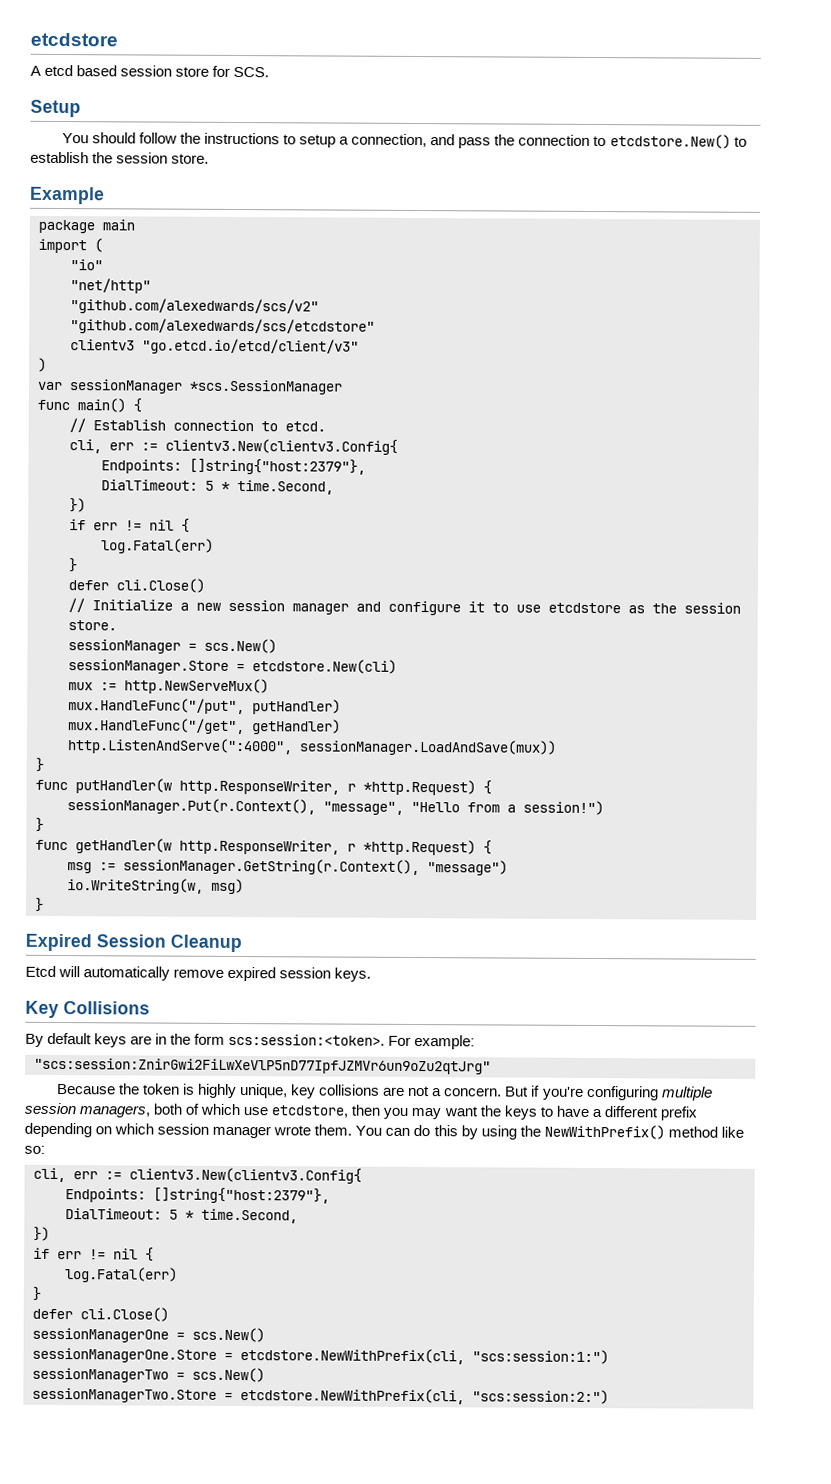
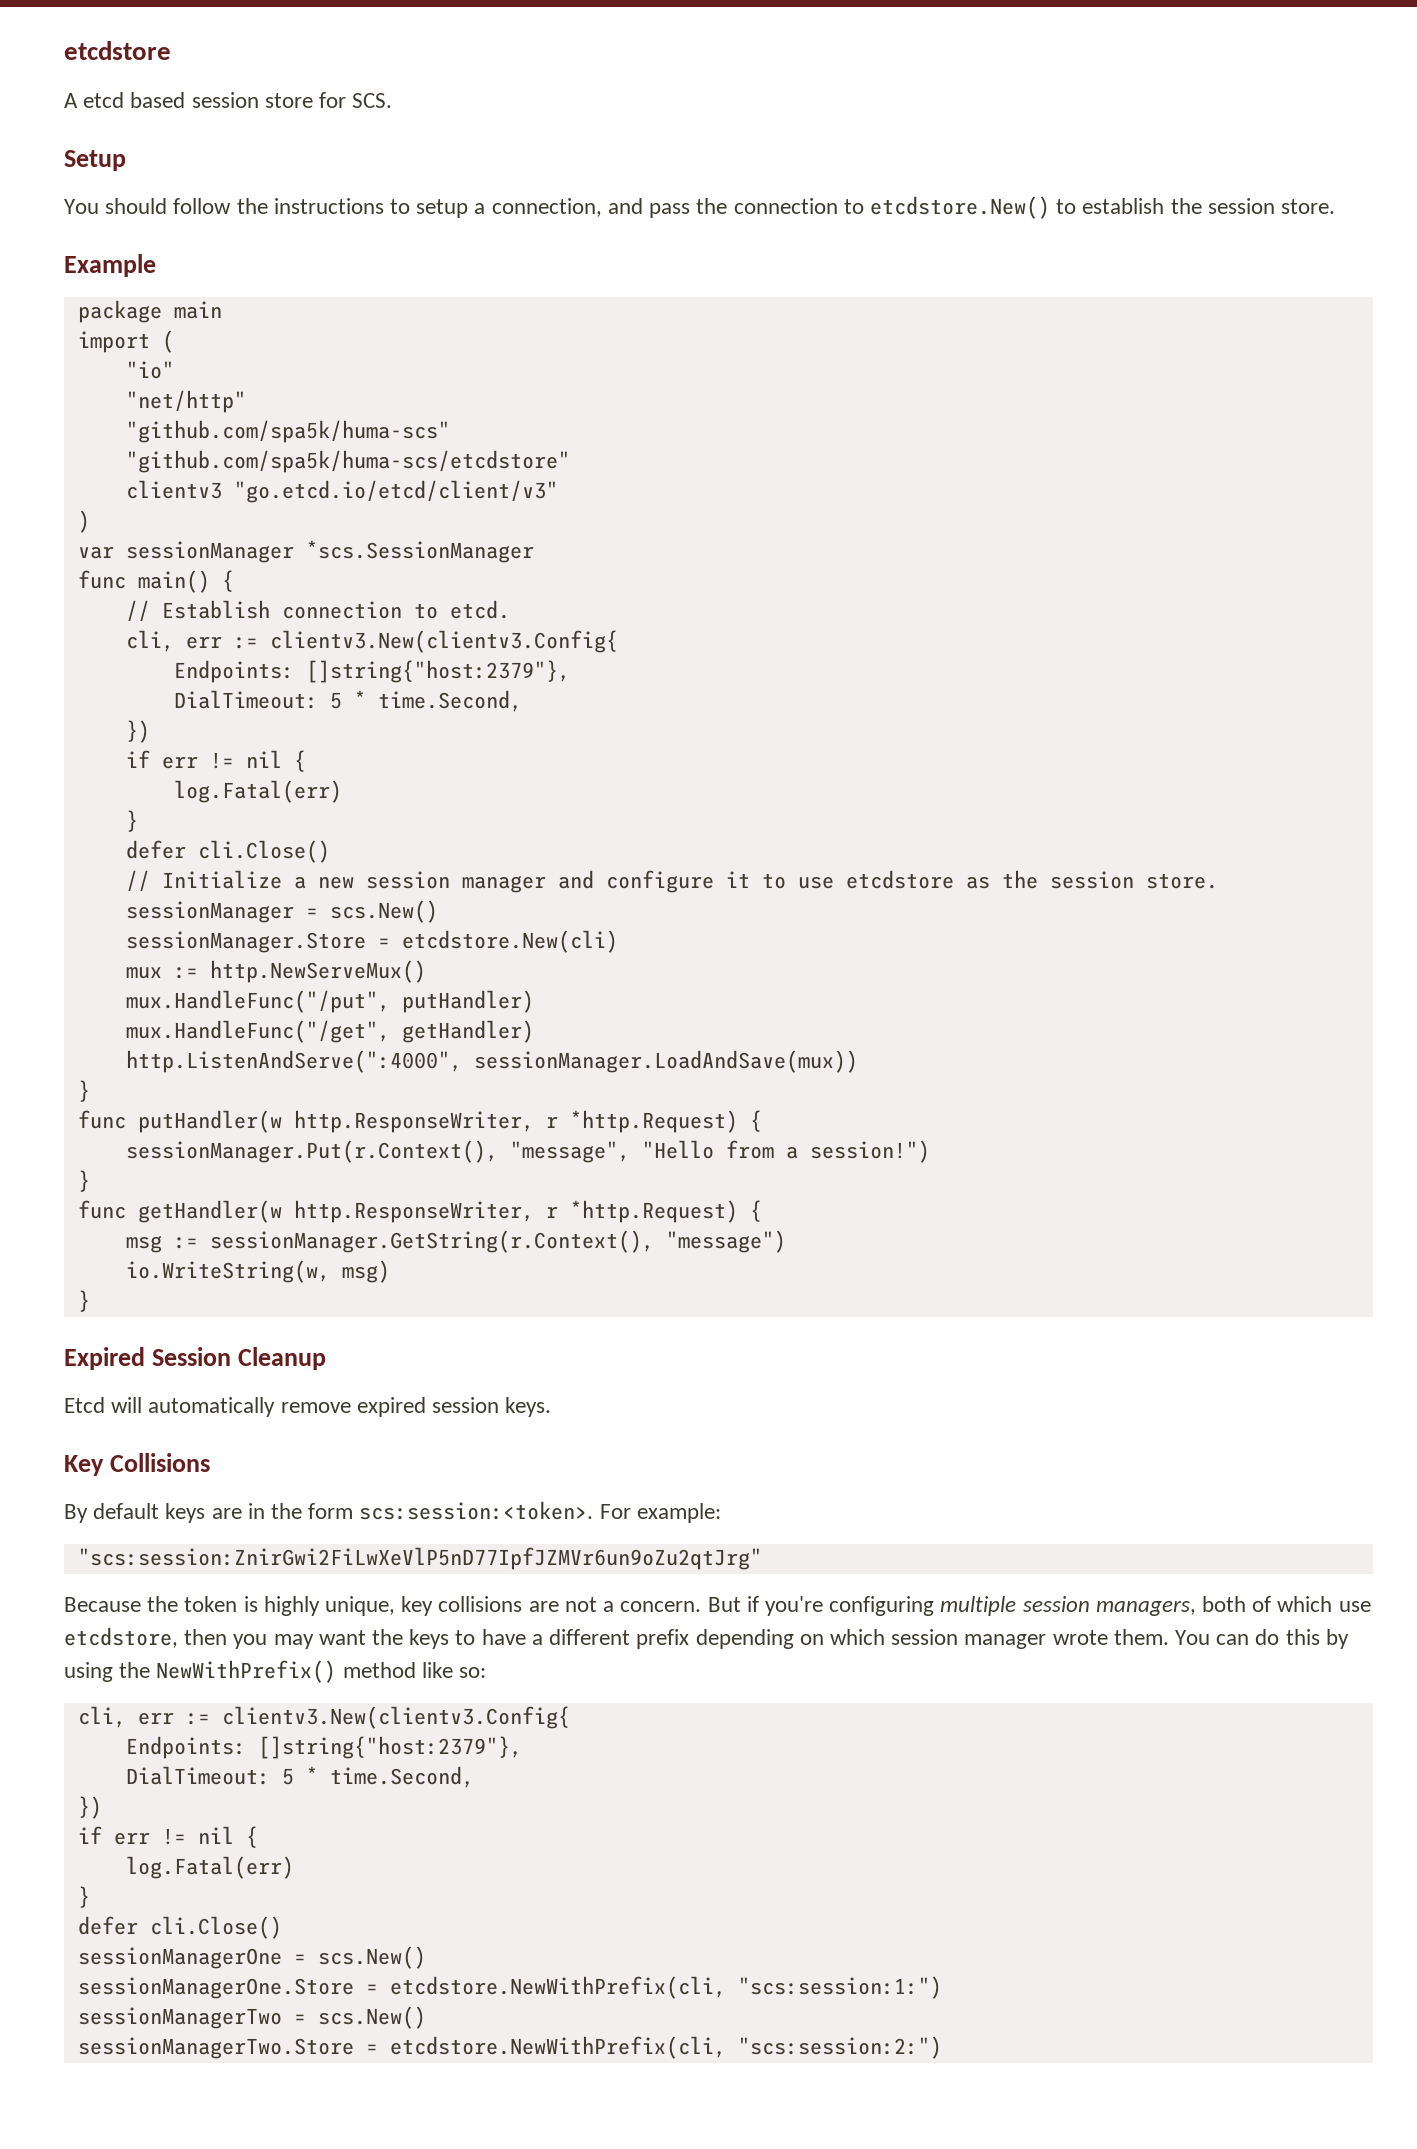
[70,298,319,315] [70,318,375,335] "github.com/alexedwards/scs/v2" // "github.com/alexedwards/scs/etcdstore" -> [125,420,450,443] [125,450,570,473] "github.com/spa5k/huma-scs" // "github.com/spa5k/huma-scs/etcdstore"

